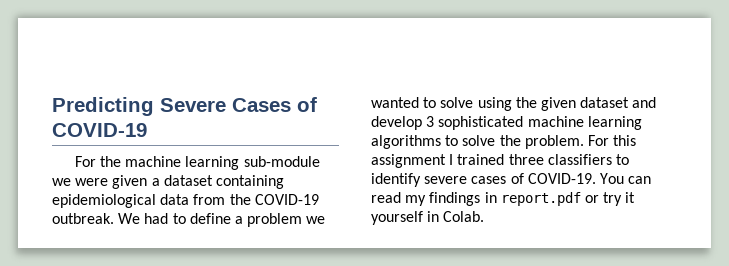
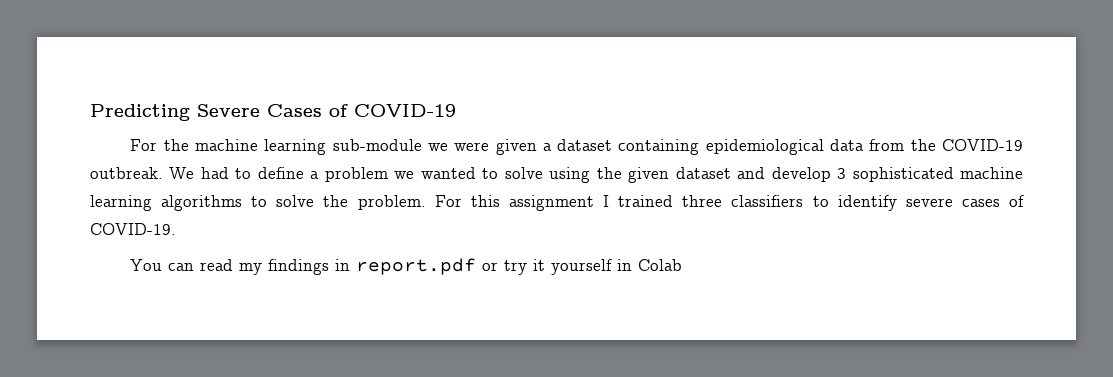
(596, 178) none -> (176, 229) //
[443,211,485,222] Colab. -> [638,259,683,271] Colab

